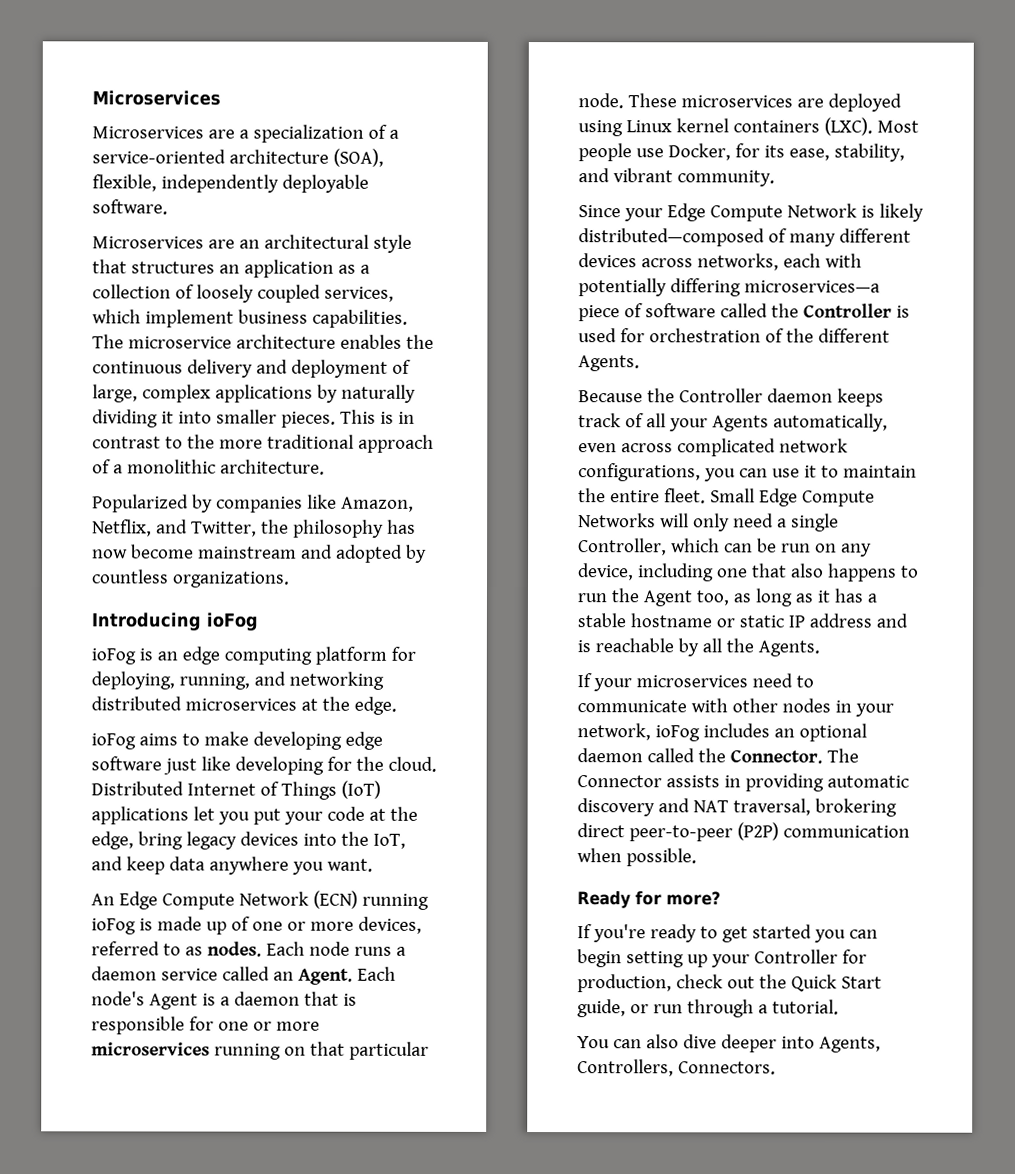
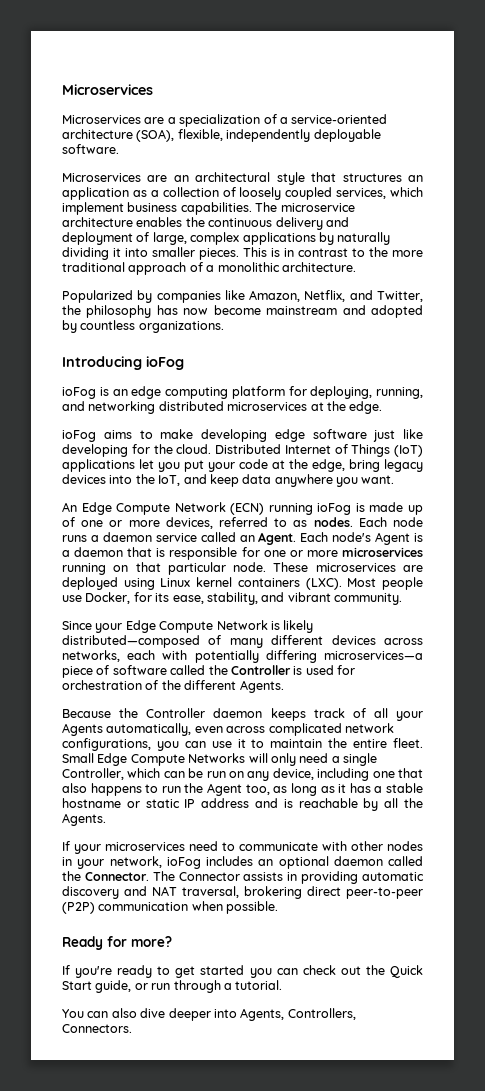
[577,949,867,968] [577,974,672,993] begin setting up your Controller for production, -> (298, 971) none

